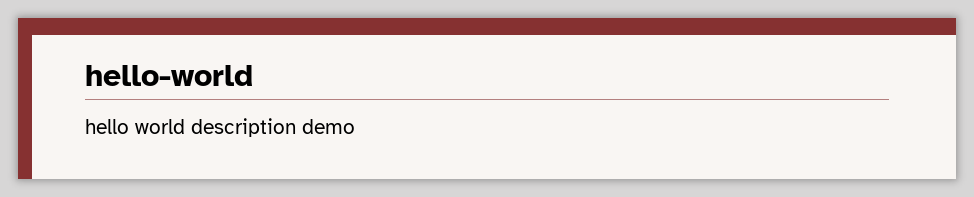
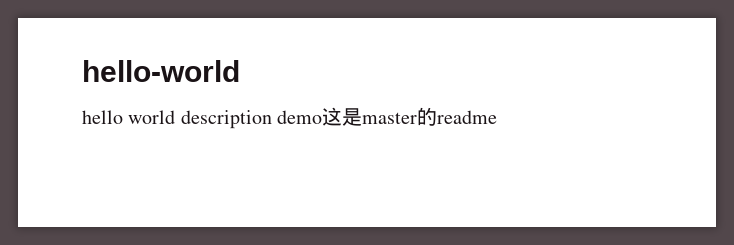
(355, 126) none -> [322,107,498,126] 这是master的readme

